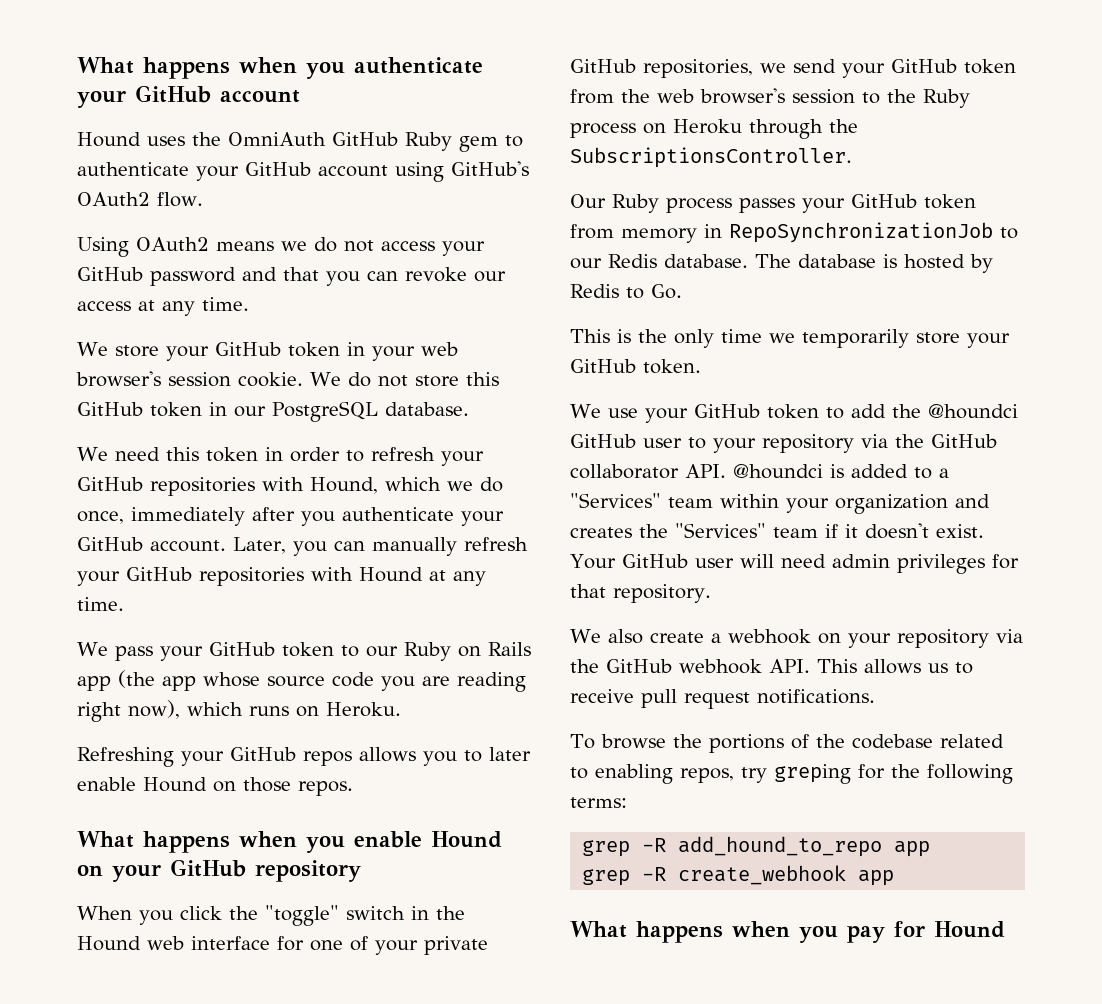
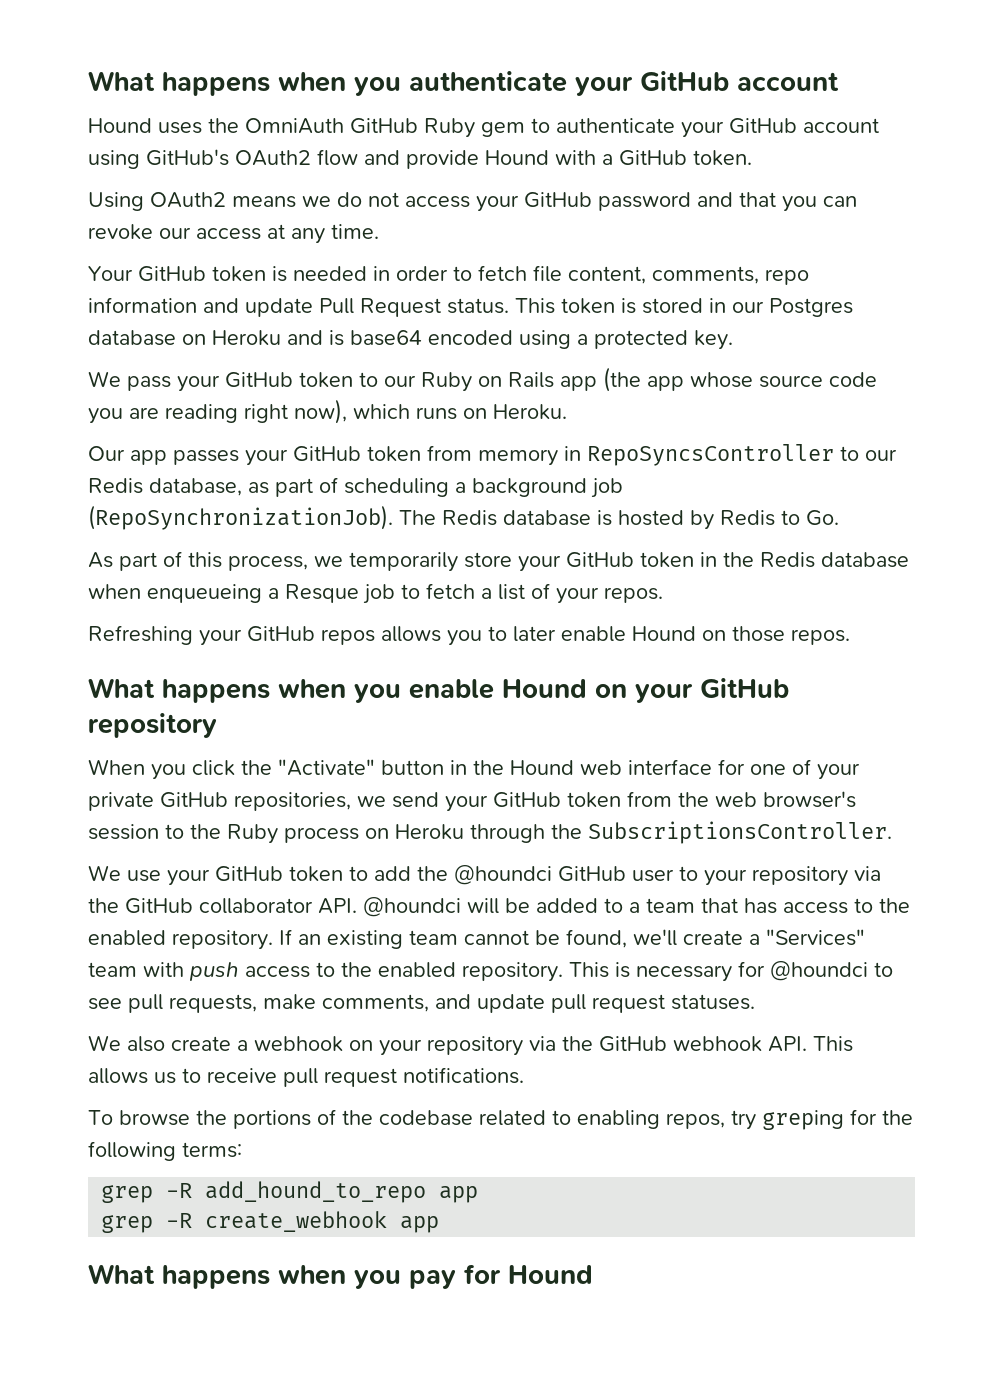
[157,192,203,207] flow. -> [317,149,752,169] flow and provide Hound with a GitHub token.
[77,342,458,361] [76,371,499,387] [77,401,469,422] [77,447,484,466] [77,477,503,496] [77,507,504,526] [77,537,528,556] [77,567,486,586] [77,597,124,611] We store your GitHub token in your web browser's session cookie. We do not store this GitHub token in our PostgreSQL database. // We need this token in order to refresh your GitHub repositories with Hound, which we do once, immediately after you authenticate your GitHub account. Later, you can manually refresh your GitHub repositories with Hound at any time. -> [88,265,809,285] [88,297,853,317] [88,330,733,350] Your GitHub token is needed in order to fetch file content, comments, repo information and update Pull Request status. This token is stored in our Postgres database on Heroku and is base64 encoded using a protected key.
(401, 709) none -> [88,444,897,466] [88,477,623,498] [88,505,839,530] [88,551,909,572] [88,583,663,604] // Our app passes your GitHub token from memory in RepoSyncsController to our Redis database, as part of scheduling a background job (RepoSynchronizationJob). The Redis database is hosted by Redis to Go. // As part of this process, we temporarily store your GitHub token in the Redis database when enqueueing a Resque job to fetch a list of your repos.
[265,905,405,926] "toggle" switch -> [278,759,444,776] "Activate" button
[570,194,976,213] [570,222,1018,243] [570,254,993,273] [570,284,682,299] [570,329,1010,348] [570,359,701,374] // Our Ruby process passes your GitHub token from memory in RepoSynchronizationJob to our Redis database. The database is hosted by Redis to Go. // This is the only time we temporarily store your GitHub token. -> (892, 832) none
[830,464,844,478] is -> [467,898,530,914] will be
[570,493,990,514] [570,523,984,539] [570,554,1019,574] [570,584,711,603] "Services" team within your organization and creates the "Services" team if it doesn't exist. Your GitHub user will need admin privileges for that repository. -> [646,898,910,914] [88,929,865,950] [88,961,893,982] [88,994,755,1013] team that has access to the enabled repository. If an existing team cannot be found, we'll create a "Services" team with push access to the enabled repository. This is necessary for @houndci to see pull requests, make comments, and update pull request statuses.

